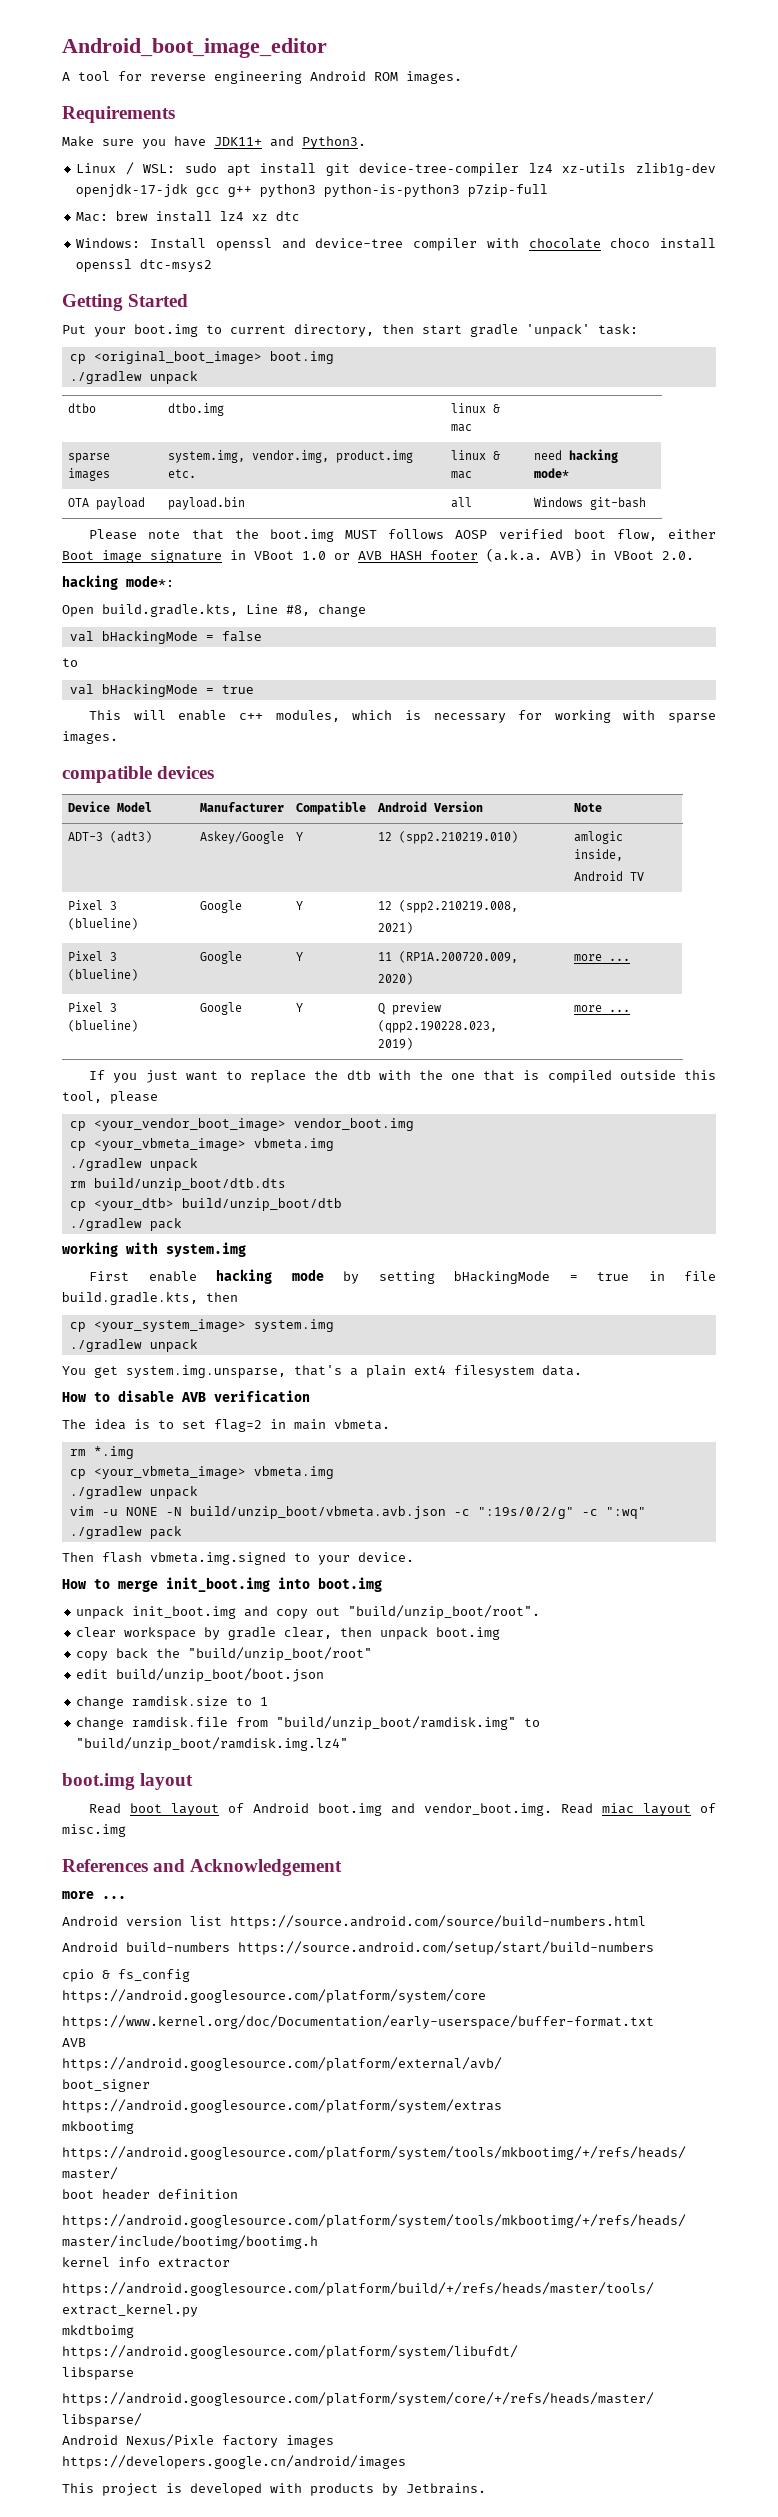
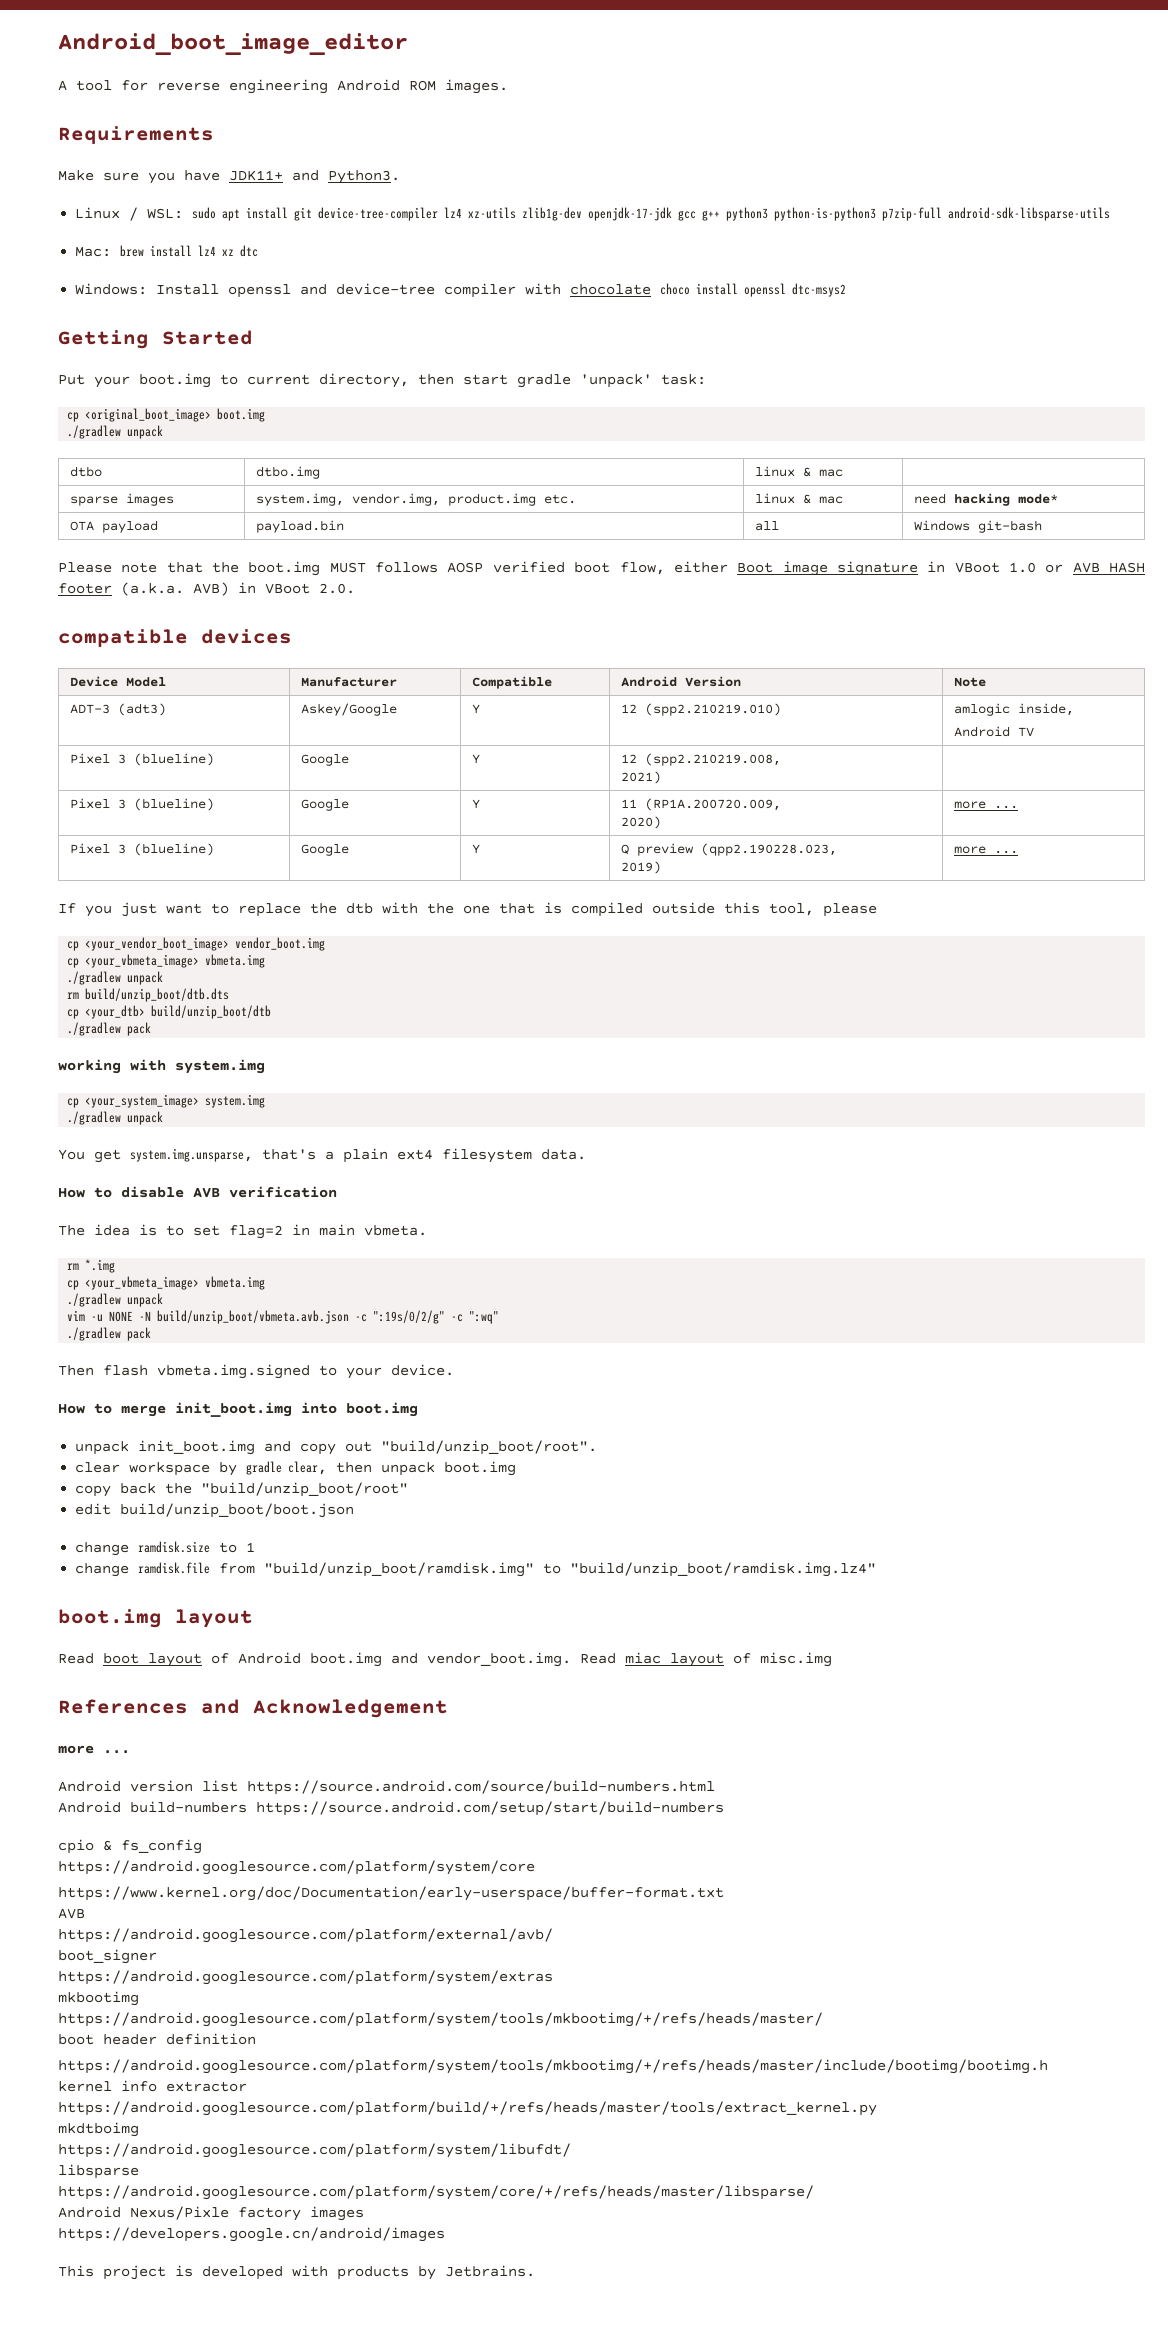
(549, 190) none -> [948,207,1111,221] android-sdk-libsparse-utils
[62,575,174,590] [62,604,366,617] [69,631,262,644] [62,658,78,667] [69,684,254,697] [89,710,716,723] [62,731,118,744] // hacking mode*: // Open build.gradle.kts, Line #8, change // val bHackingMode = false // to // val bHackingMode = true // This will enable c++ modules, which is necessary for working with sparse images. -> (355, 588) none
[89,1269,716,1284] [62,1292,238,1305] // First enable hacking mode by setting bHackingMode = true in file build.gradle.kts, then -> (265, 1066) none

